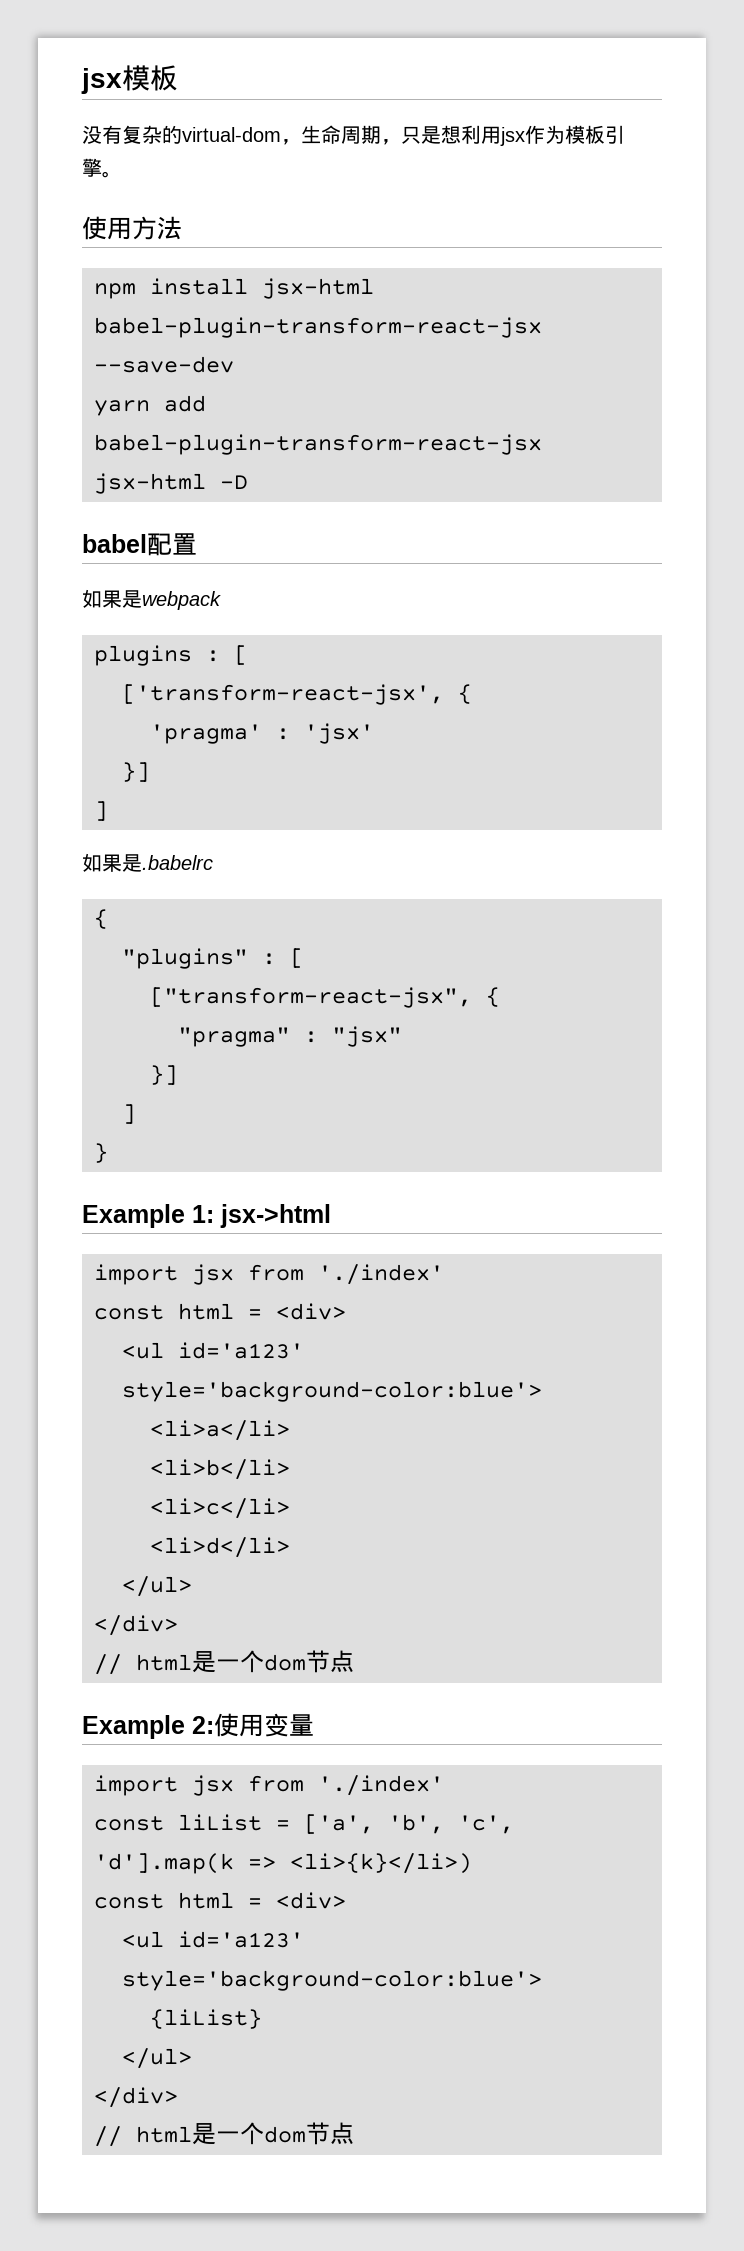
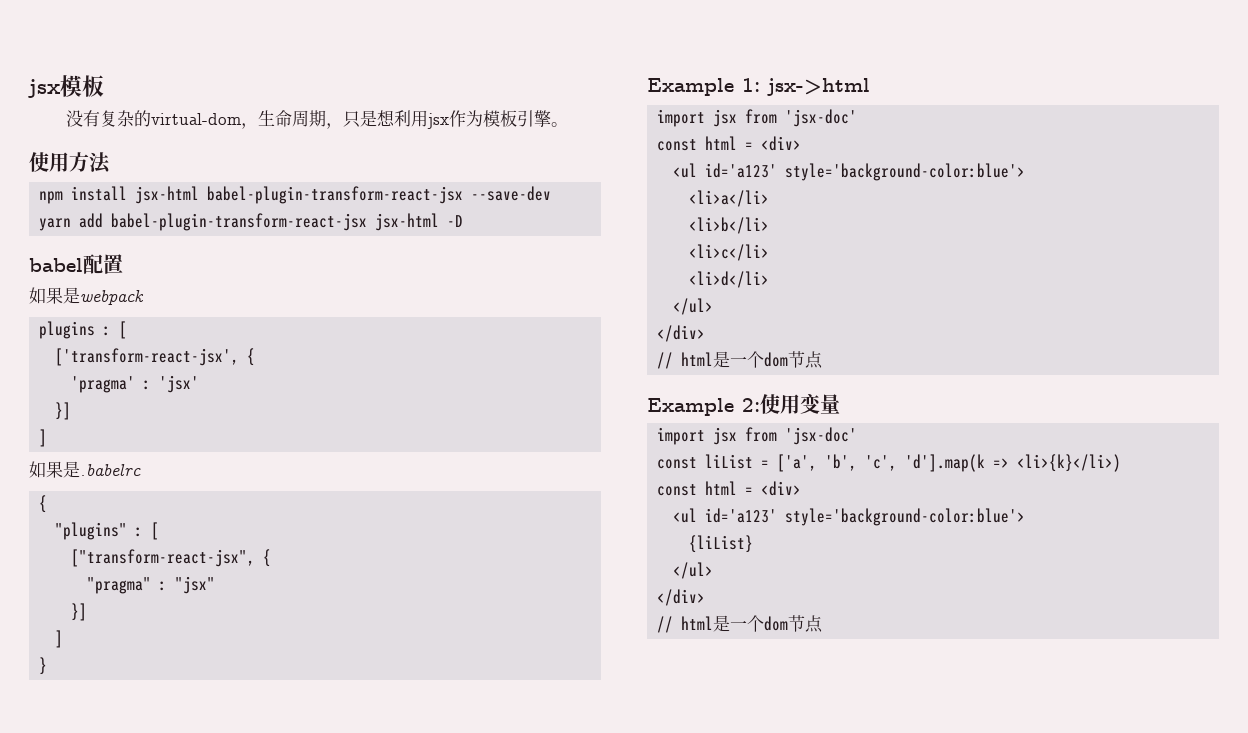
[318,1264,444,1285] './index' -> [785,109,858,127] 'jsx-doc'
[318,1775,444,1796] './index' -> [785,427,858,445] 'jsx-doc'

